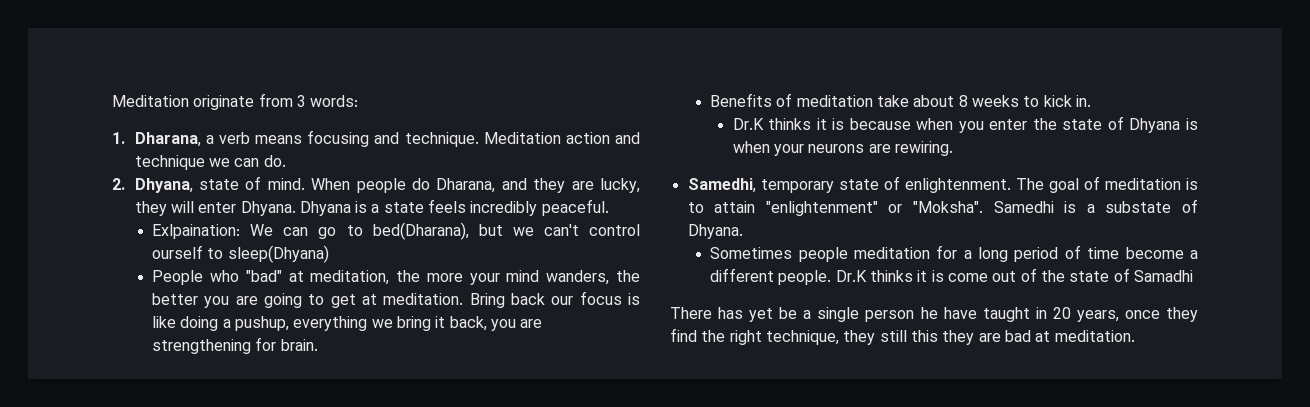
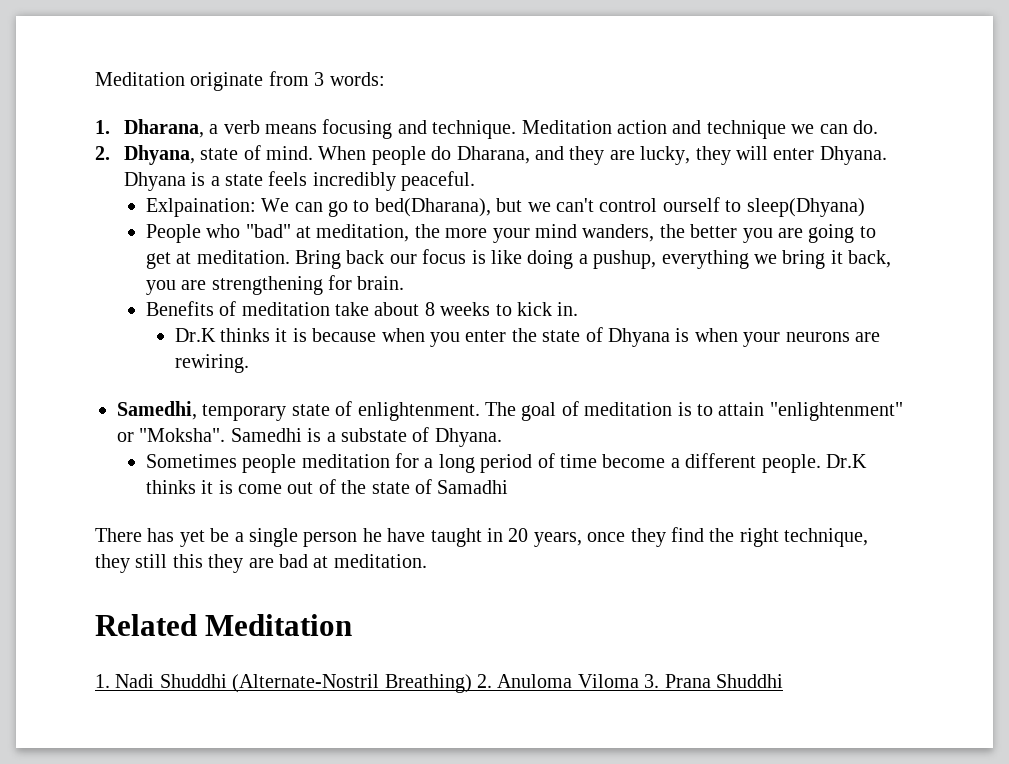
(1135, 336) none -> [95,614,353,636] [95,674,783,693] // Related Meditation // 1. Nadi Shuddhi (Alternate-Nostril Breathing) 2. Anuloma Viloma 3. Prana Shuddhi

